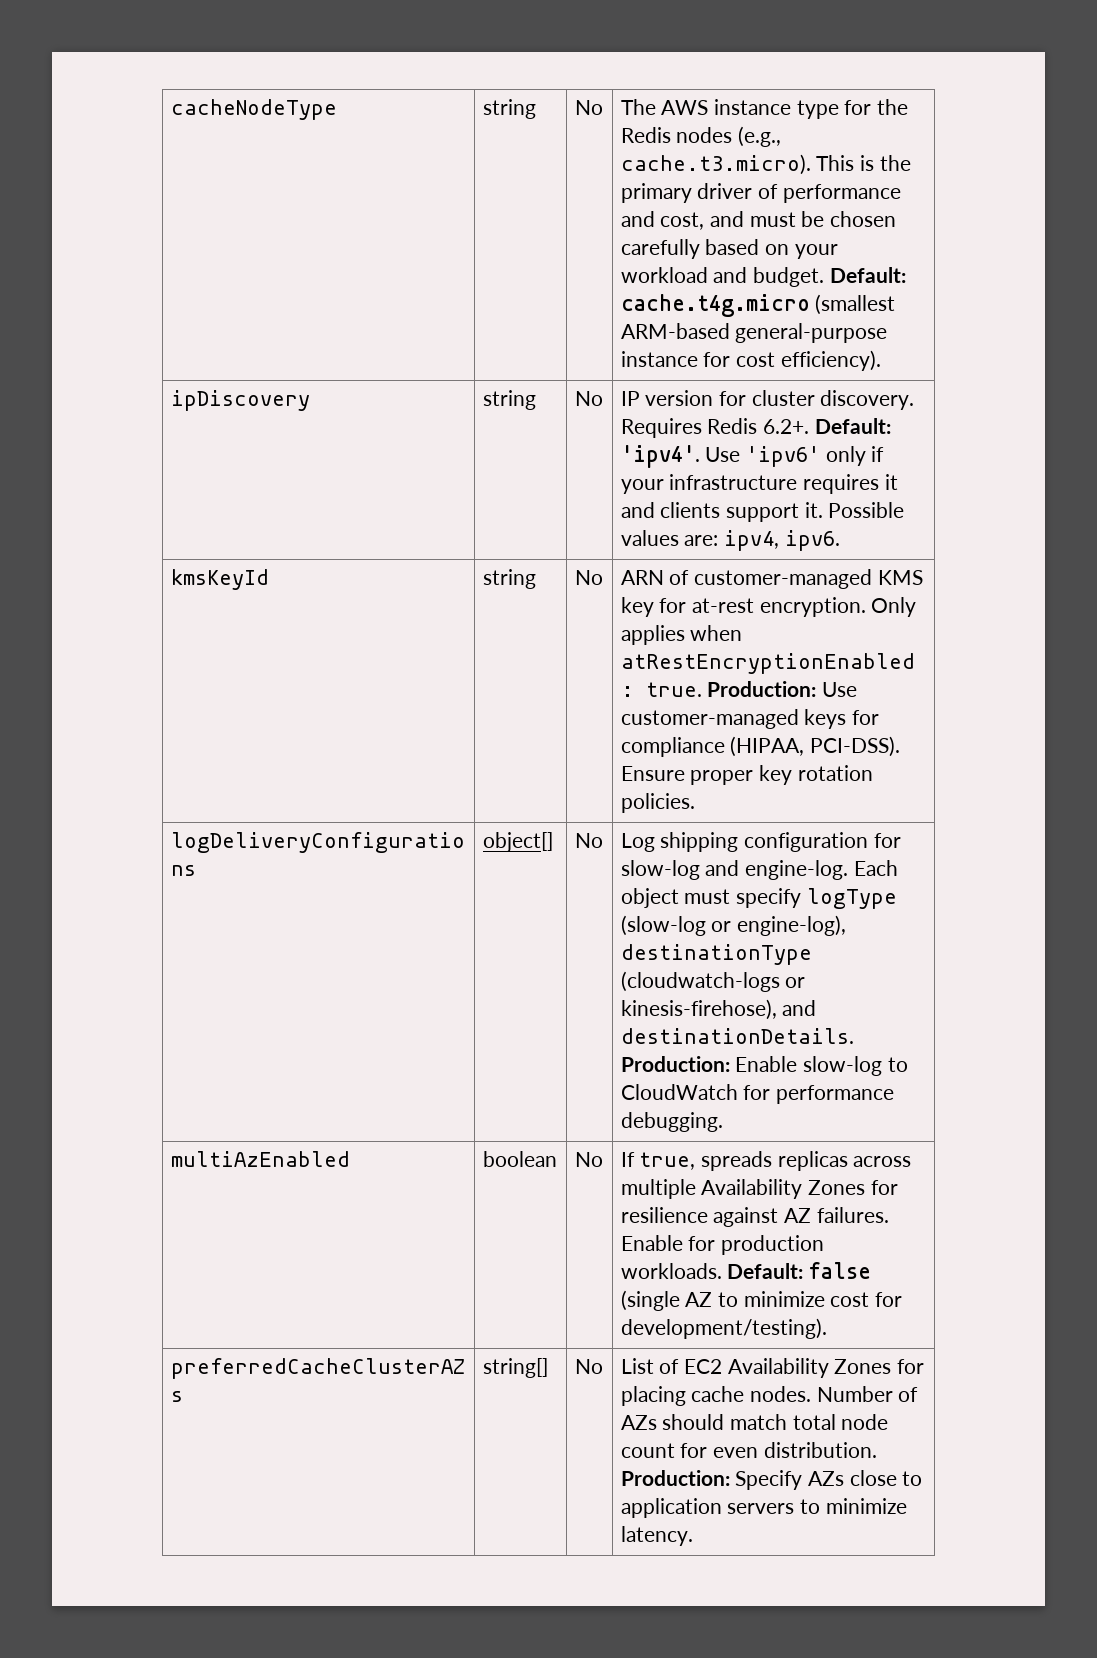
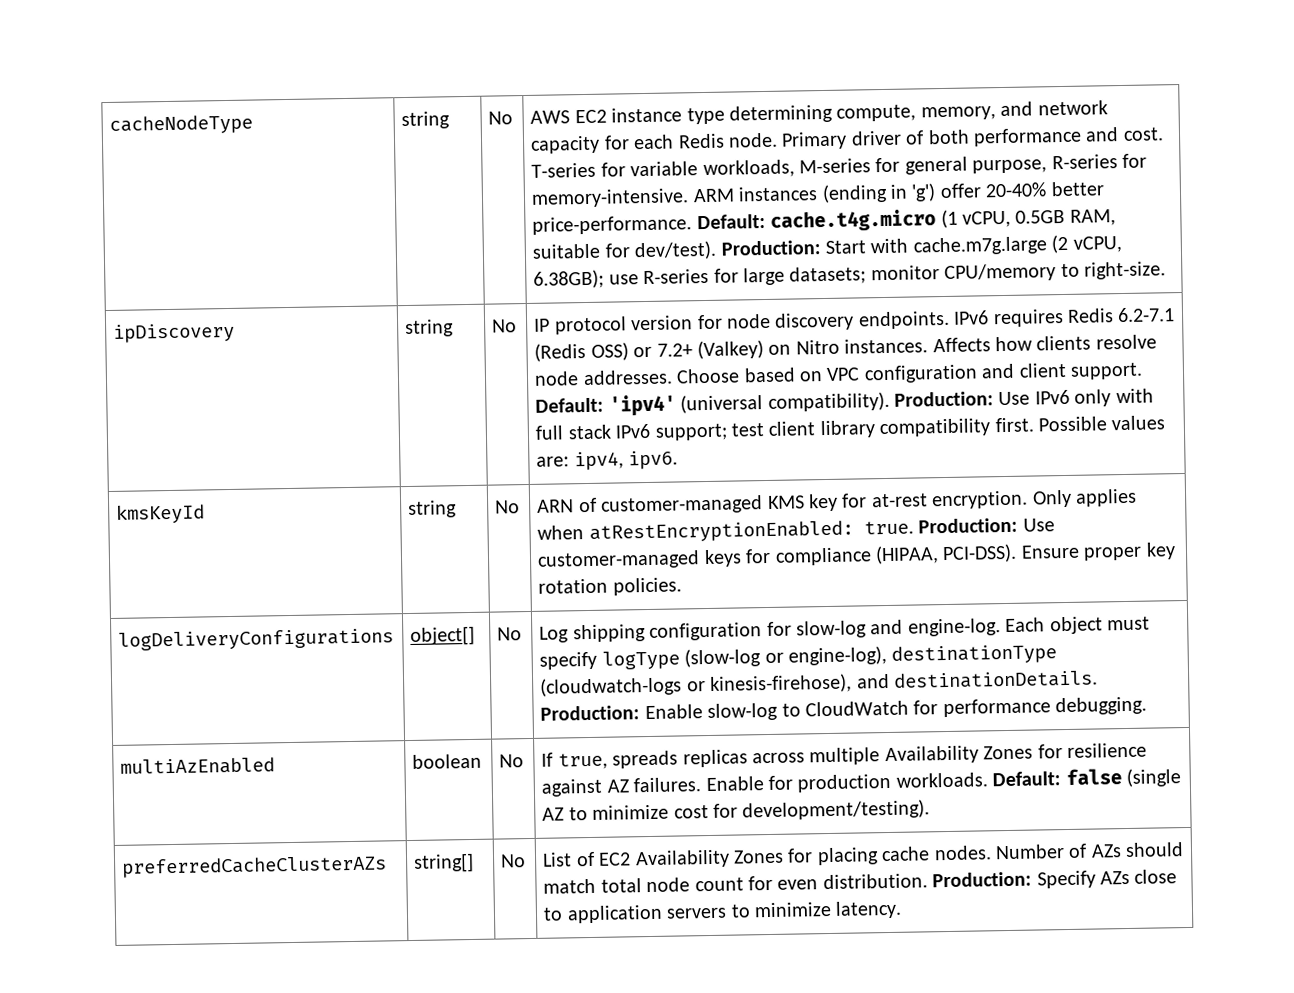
[620,99,908,119] [620,126,781,147] [620,154,911,175] [620,183,692,203] The AWS instance type for the Redis nodes (e.g., cache.t3.micro). This is the primary -> [530,100,1108,125] [530,131,848,154] AWS EC2 instance type determining compute, memory, and network capacity for each Redis node. Primary
(778, 191) none -> [927,129,970,145] both
[660,211,896,230] [620,239,838,259] [620,267,906,287] [620,294,896,317] [620,323,888,343] [620,350,881,371] cost, and must be chosen carefully based on your workload and budget. Default: cache.t4g.micro (smallest ARM-based general-purpose instance for cost efficiency). -> [1122,127,1164,141] [531,153,1148,179] [531,181,1105,208] [532,209,1116,235] [532,234,1122,261] [533,261,1167,289] cost. T-series for variable workloads, M-series for general purpose, R-series for memory-intensive. ARM instances (ending in 'g') offer 20-40% better price-performance. Default: cache.t4g.micro (1 vCPU, 0.5GB RAM, suitable for dev/test). Production: Start with cache.m7g.large (2 vCPU, 6.38GB); use R-series for large datasets; monitor CPU/memory to right-size.
(640, 398) none -> [553,316,627,335] protocol
[751,390,915,410] [620,418,891,438] [620,445,885,468] [620,474,898,494] [620,502,823,522] cluster discovery. Requires Redis 6.2+. Default: 'ipv4'. Use 'ipv6' only if your infrastructure requires it and clients support it. -> [726,307,1176,331] [534,334,1157,362] [534,362,1144,386] [535,388,1154,417] [535,417,1034,441] node discovery endpoints. IPv6 requires Redis 6.2-7.1 (Redis OSS) or 7.2+ (Valkey) on Nitro instances. Affects how clients resolve node addresses. Choose based on VPC configuration and client support. Default: 'ipv4' (universal compatibility). Production: Use IPv6 only with full stack IPv6 support; test client library compatibility first.

